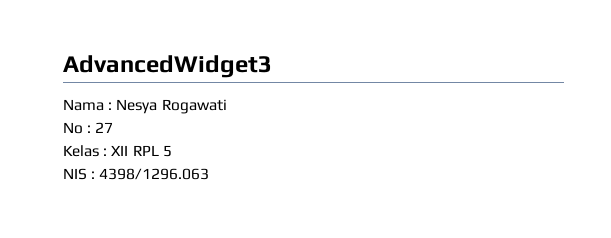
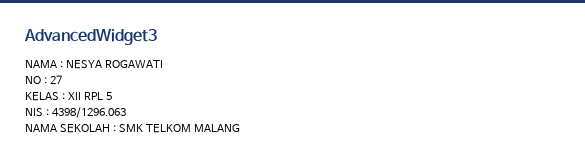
[63,99,227,114] [63,122,83,134] Nama : Nesya Rogawati // No -> [25,60,163,69] [25,76,41,84] NAMA : NESYA ROGAWATI // NO
[63,145,99,157] Kelas -> [25,92,59,101] KELAS
(210, 174) none -> [25,124,240,133] // NAMA SEKOLAH : SMK TELKOM MALANG

